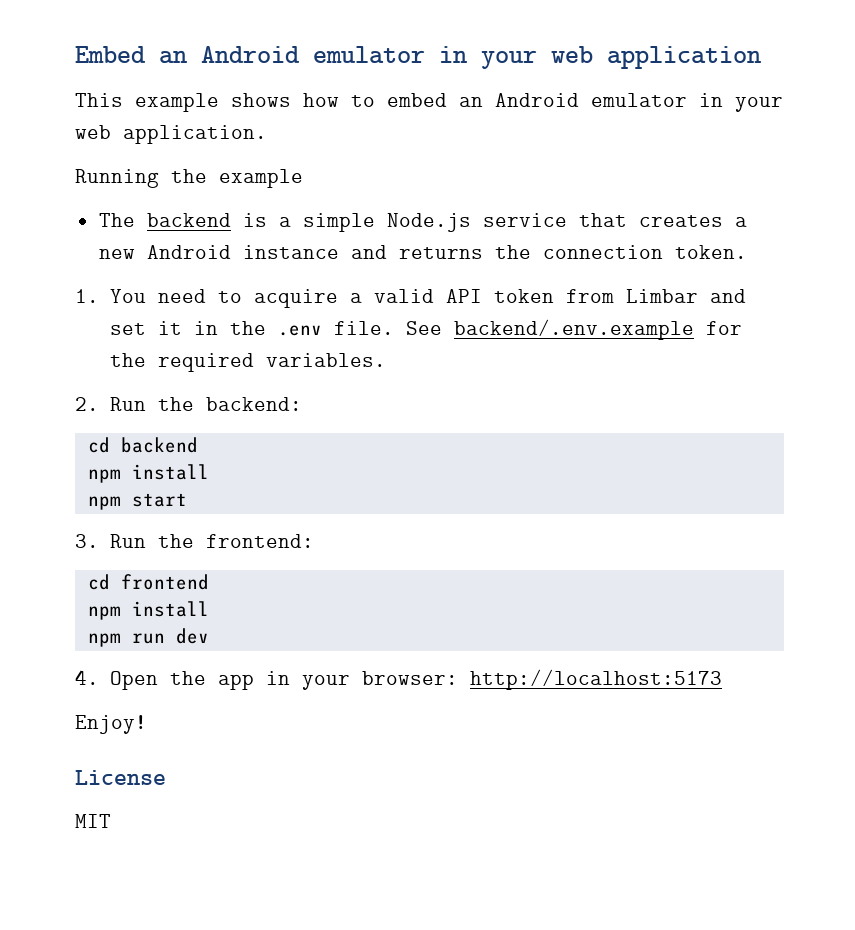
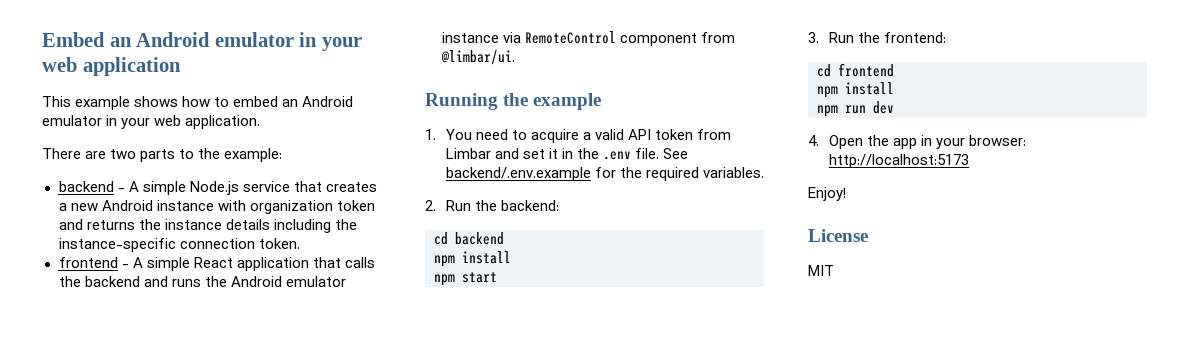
[75,169,303,188] [98,213,291,227] Running the example // The backend is a -> [42,148,283,162] [58,181,139,192] There are two parts to the example: // backend - A
[350,245,747,259] and returns the connection token. -> [217,200,375,214] [58,219,357,233] [58,238,300,252] [58,257,375,271] [58,276,346,287] [441,31,735,46] [440,50,515,65] [425,93,602,110] with organization token and returns the instance details including the instance-specific connection token. // frontend - A simple React application that calls the backend and runs the Android emulator instance via RemoteControl component from @limbar/ui. // Running the example

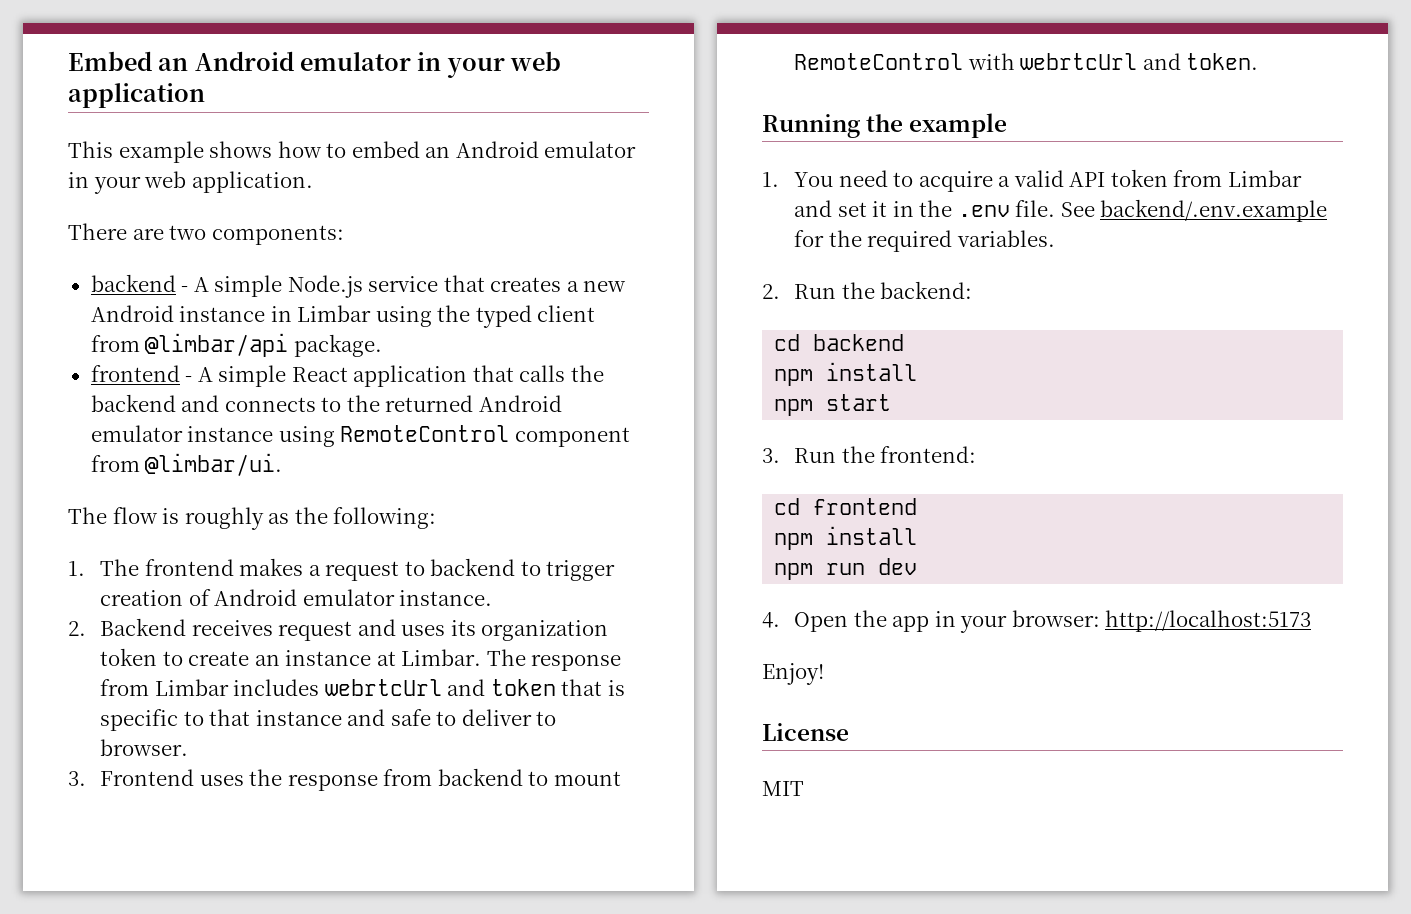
[140,148,283,162] parts to the example: -> [211,225,344,245] components:
[217,200,375,214] [58,219,357,233] [58,238,300,252] with organization token and returns the instance details including the instance-specific connection token. -> [270,305,596,328] [90,333,382,357] in Limbar using the typed client from @limbar/api package.
[171,276,227,287] runs the -> [224,395,474,412] connects to the returned
[502,32,521,43] via -> [278,426,335,447] using
(515, 57) none -> [68,507,437,530] [68,558,616,581] [100,589,493,606] [68,618,609,641] [100,648,622,671] [100,679,625,696] [100,709,557,731] [100,739,189,756] [68,768,621,791] [794,53,1259,70] // The flow is roughly as the following: // 1. The frontend makes a request to backend to trigger creation of Android emulator instance. // 2. Backend receives request and uses its organization token to create an instance at Limbar. The response from Limbar includes webrtcUrl and token that is specific to that instance and safe to deliver to browser. // 3. Frontend uses the response from backend to mount RemoteControl with webrtcUrl and token.

